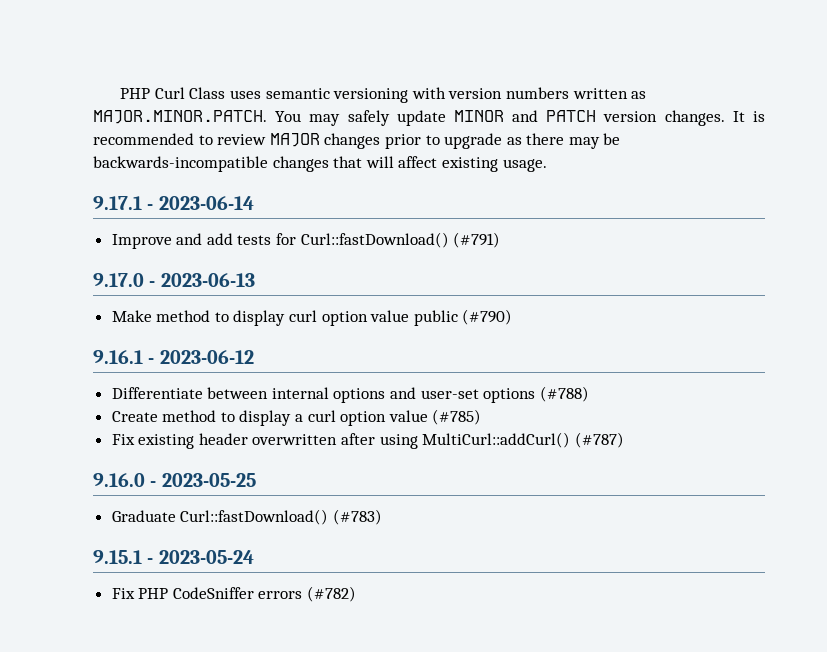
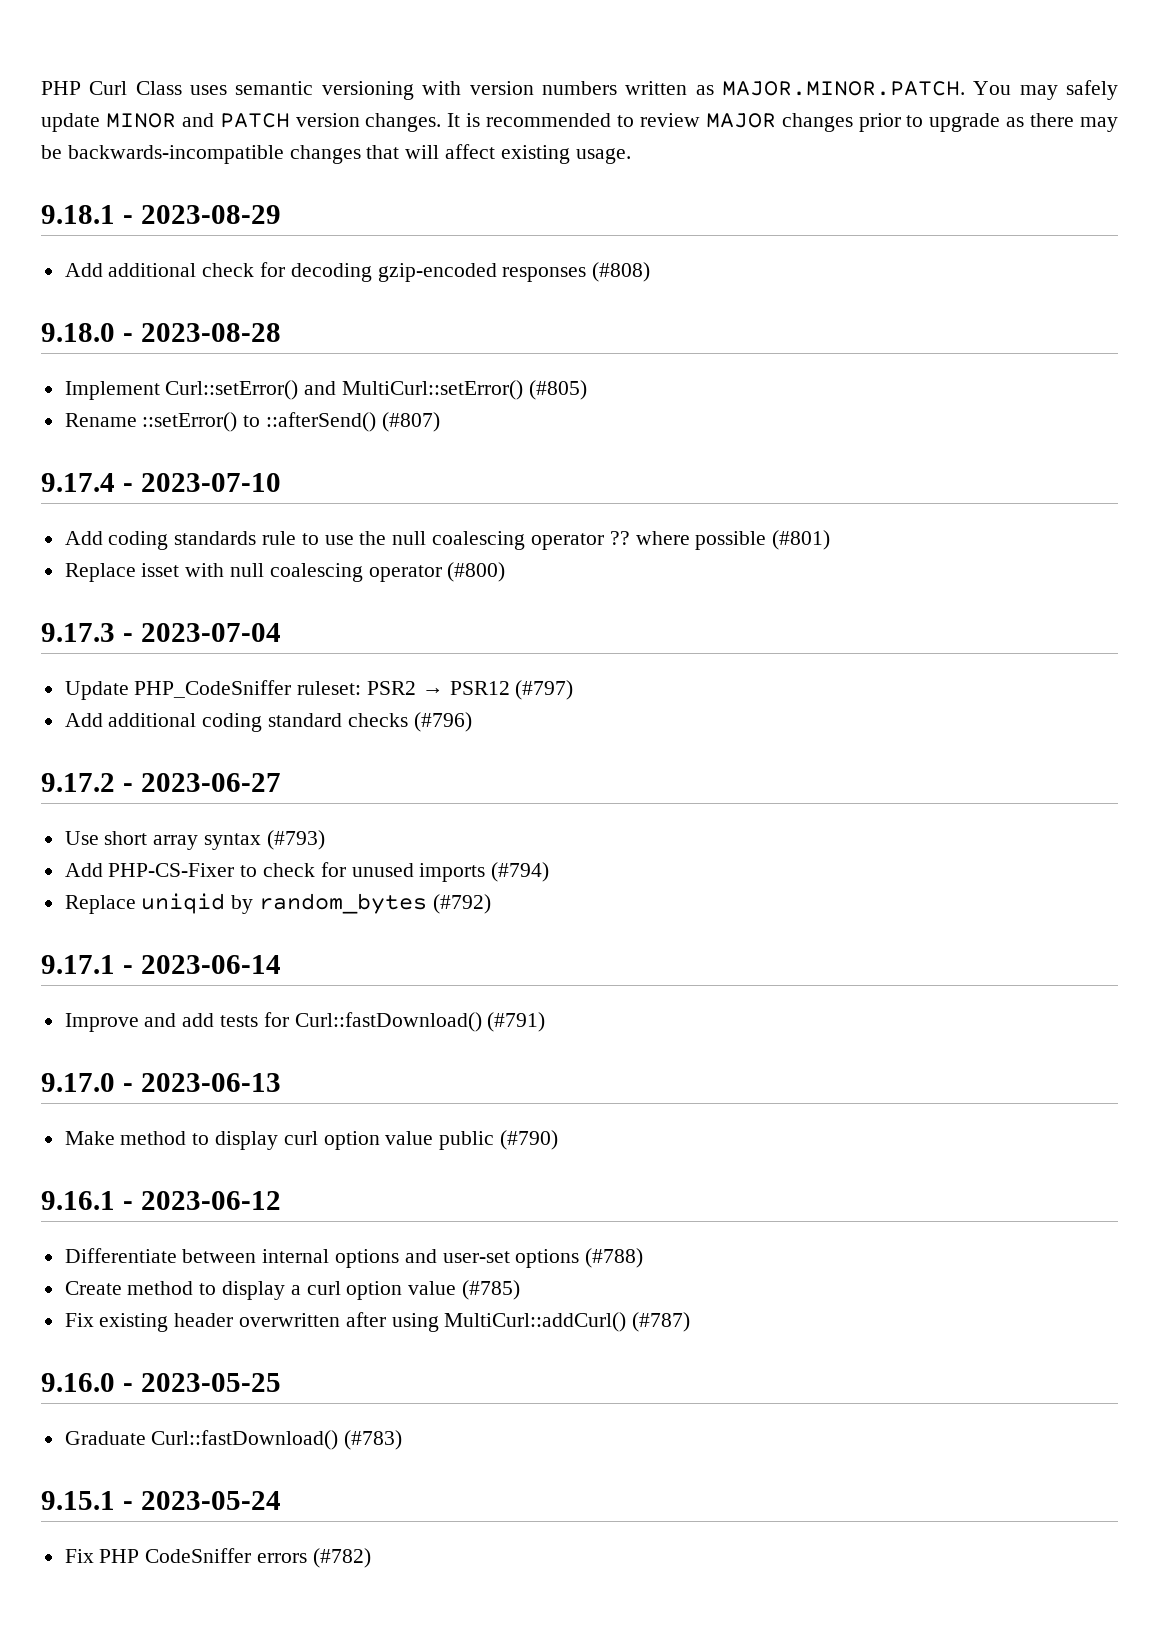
(547, 165) none -> [41,205,281,224] [64,262,651,282] [41,323,281,342] [64,380,587,400] [64,412,440,432] [41,473,281,492] [64,530,831,550] [64,562,506,582] [41,623,281,642] [64,680,574,700] [64,712,472,732] [41,773,281,792] [64,830,325,850] [64,862,550,882] [64,893,491,914] // 9.18.1 - 2023-08-29 // Add additional check for decoding gzip-encoded responses (#808) // 9.18.0 - 2023-08-28 // Implement Curl::setError() and MultiCurl::setError() (#805) // Rename ::setError() to ::afterSend() (#807) // 9.17.4 - 2023-07-10 // Add coding standards rule to use the null coalescing operator ?? where possible (#801) // Replace isset with null coalescing operator (#800) // 9.17.3 - 2023-07-04 // Update PHP_CodeSniffer ruleset: PSR2 → PSR12 (#797) // Add additional coding standard checks (#796) // 9.17.2 - 2023-06-27 // Use short array syntax (#793) // Add PHP-CS-Fixer to check for unused imports (#794) // Replace uniqid by random_bytes (#792)

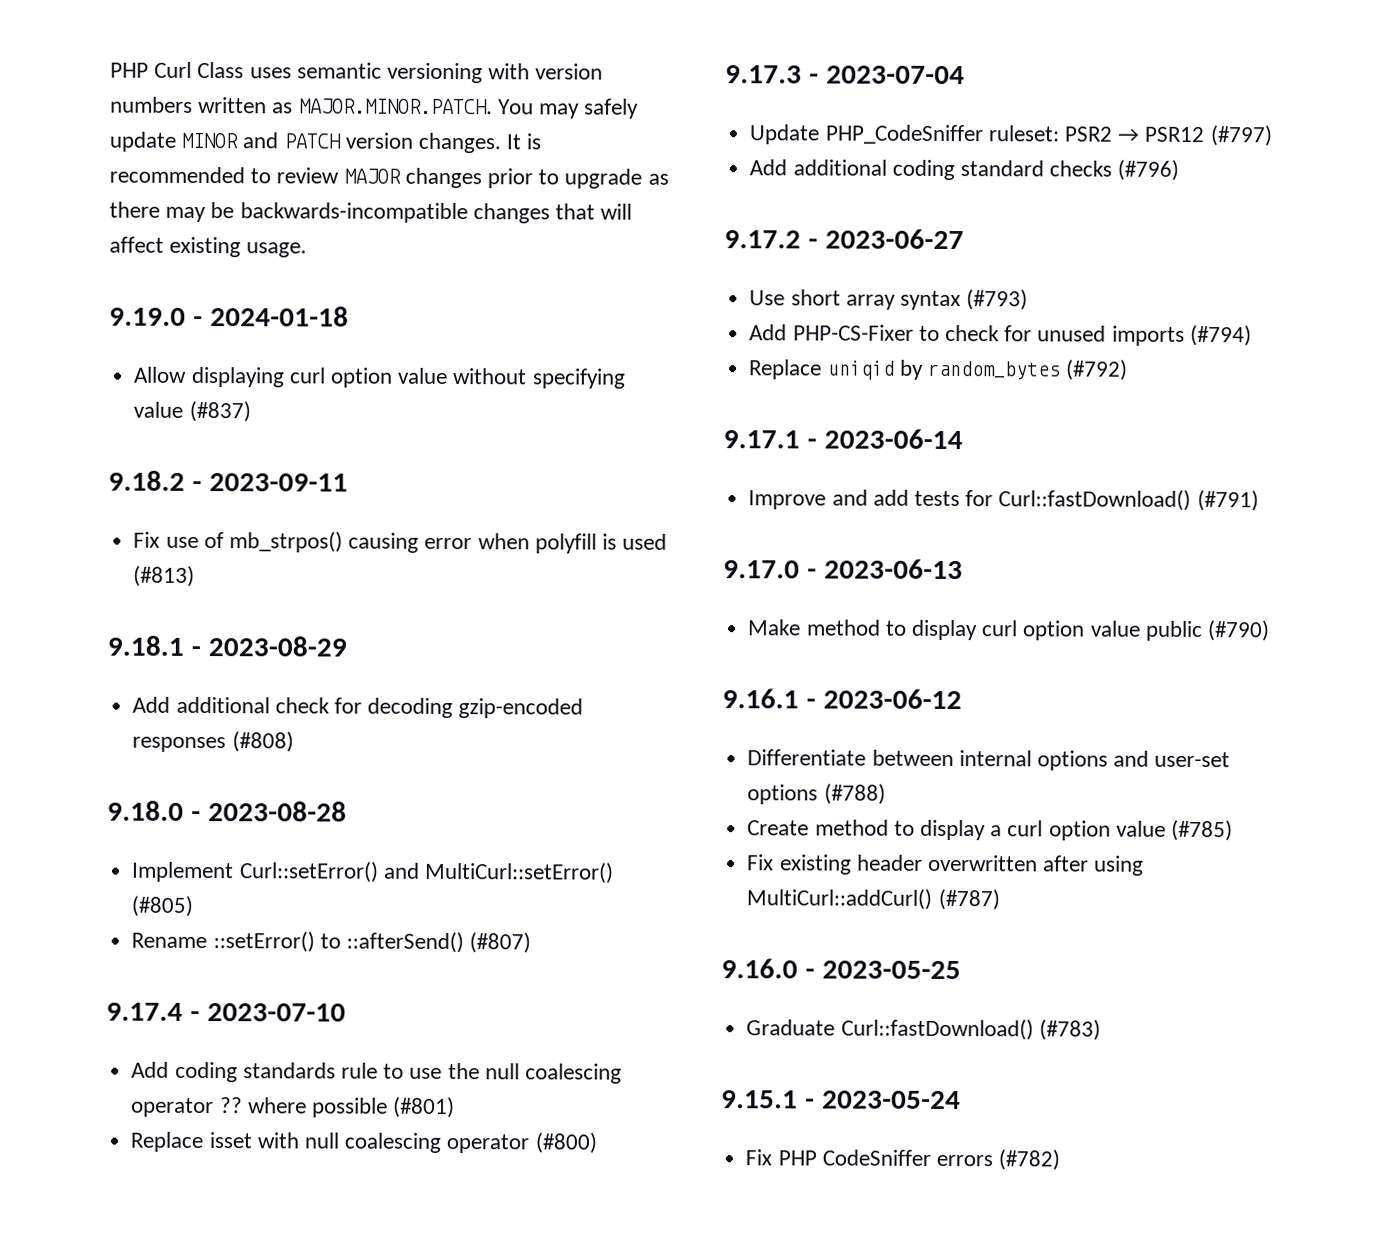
(631, 156) none -> [109,306,349,327] [133,366,626,389] [133,400,251,423] [108,470,348,492] [133,531,668,554] [133,565,196,587] // 9.19.0 - 2024-01-18 // Allow displaying curl option value without specifying value (#837) // 9.18.2 - 2023-09-11 // Fix use of mb_strpos() causing error when polyfill is used (#813)

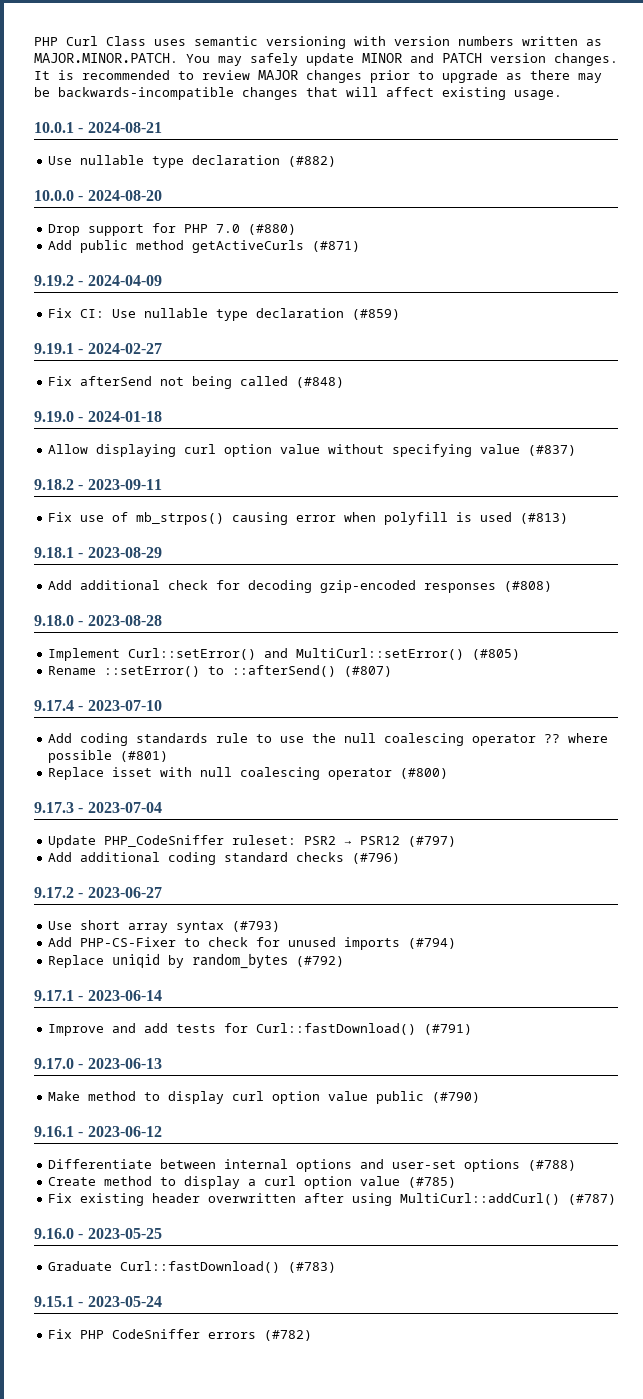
(308, 250) none -> [34,122,162,133] [48,155,337,168] [34,190,162,201] [48,223,297,236] [48,240,361,253] [34,275,162,286] [48,308,401,321] [34,343,162,354] [48,376,345,389] // 10.0.1 - 2024-08-21 // Use nullable type declaration (#882) // 10.0.0 - 2024-08-20 // Drop support for PHP 7.0 (#880) // Add public method getActiveCurls (#871) // 9.19.2 - 2024-04-09 // Fix CI: Use nullable type declaration (#859) // 9.19.1 - 2024-02-27 // Fix afterSend not being called (#848)

